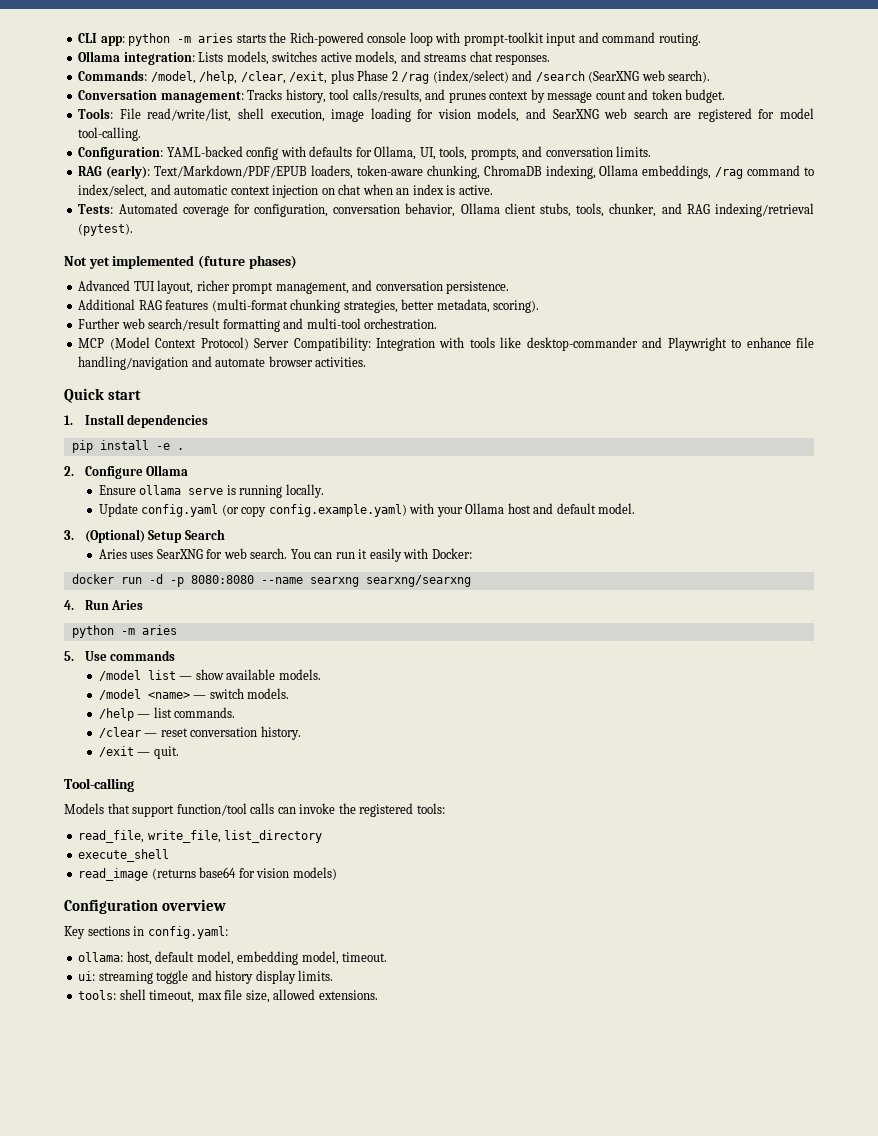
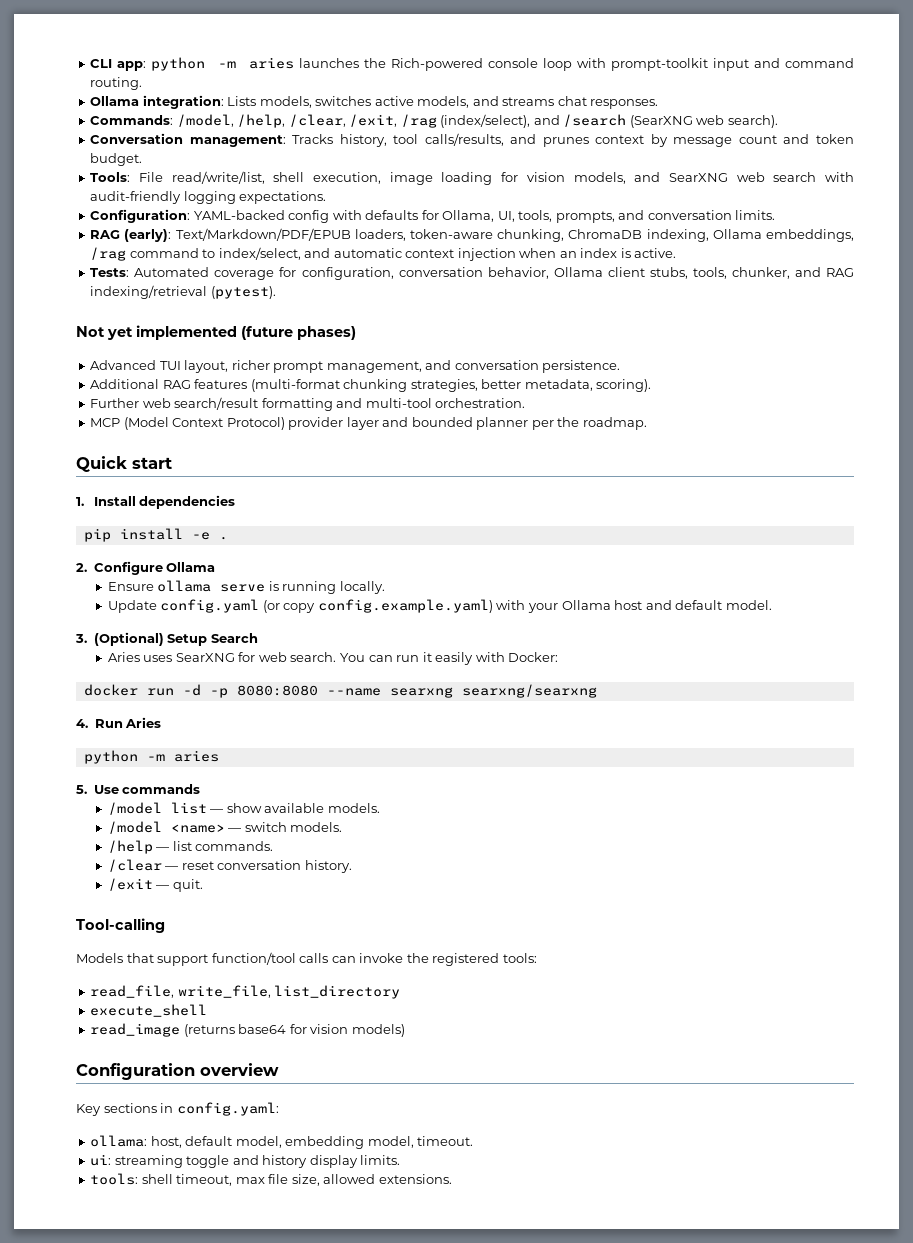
[236,34,266,43] starts -> [298,58,359,68] launches
[330,70,509,84] plus Phase 2 /rag (index/select) -> [400,114,531,128] /rag (index/select),
[674,108,815,122] [78,127,142,141] are registered for model tool-calling. -> [825,172,855,182] [90,191,327,204] with audit-friendly logging expectations.
[321,184,362,195] on chat -> (516, 254) none
[254,337,815,351] [78,356,367,370] Server Compatibility: Integration with tools like desktop-commander and Playwright to enhance file handling/navigation and automate browser activities. -> [288,417,647,430] provider layer and bounded planner per the roadmap.

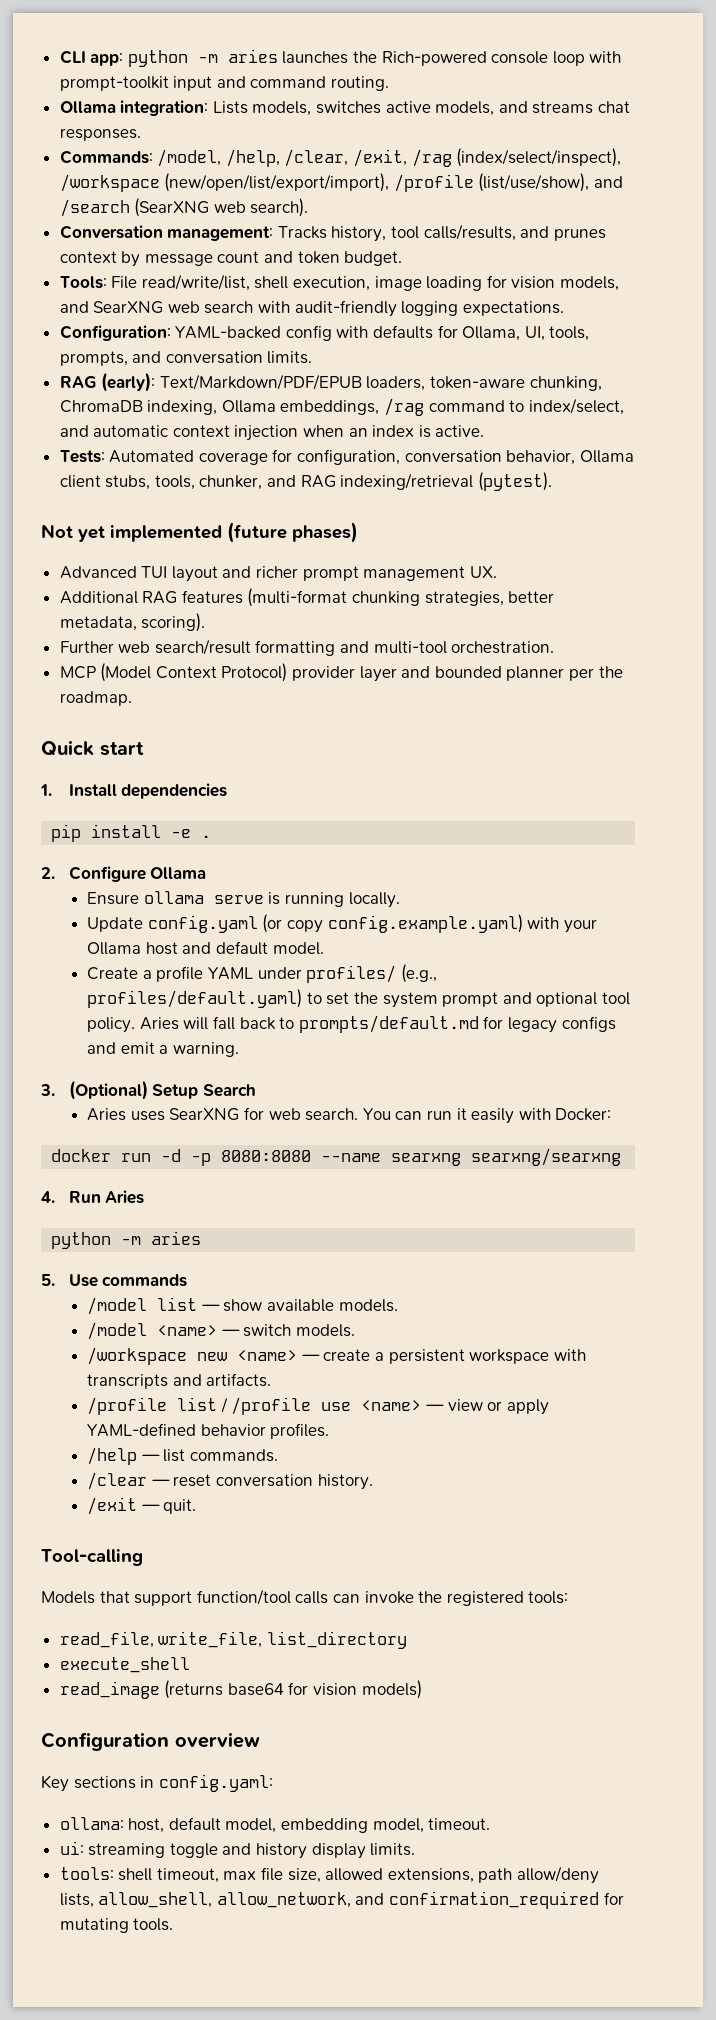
[440,114,531,128] (index/select), -> [456,148,622,167] [59,173,590,192] (index/select/inspect), /workspace (new/open/list/export/import), /profile (list/use/show),
[184,360,621,373] layout, richer prompt management, and conversation persistence. -> [171,566,497,582] layout and richer prompt management UX.
(772, 605) none -> [87,964,437,983] [87,989,630,1008] [87,1015,616,1033] [87,1042,240,1057] // Create a profile YAML under profiles/ (e.g., profiles/default.yaml) to set the system prompt and optional tool policy. Aries will fall back to prompts/default.md for legacy configs and emit a warning.
(343, 827) none -> [87,1347,586,1365] [87,1373,272,1389] [87,1397,549,1415] [87,1423,330,1439] // /workspace new <name> — create a persistent workspace with transcripts and artifacts. // /profile list / /profile use <name> — view or apply YAML-defined behavior profiles.
[378,1174,452,1184] extensions. -> [387,1866,600,1884] [59,1891,624,1909] [59,1918,174,1933] extensions, path allow/deny lists, allow_shell, allow_network, and confirmation_required for mutating tools.

